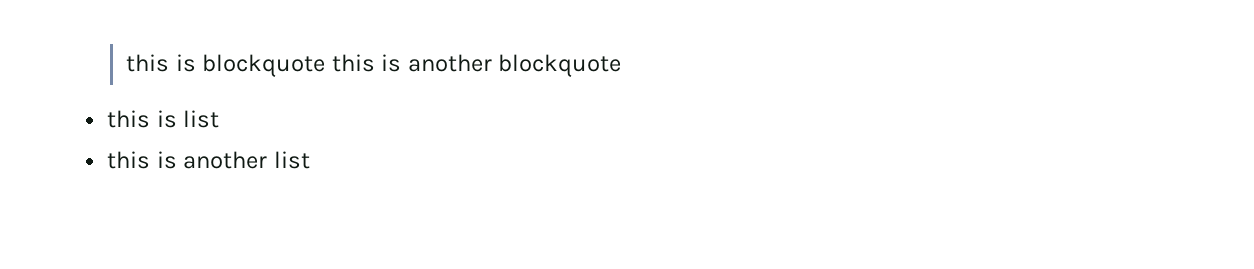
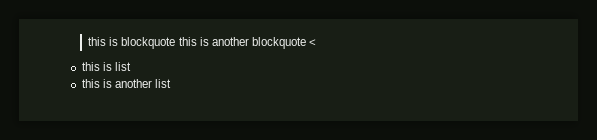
(622, 65) none -> [308,39,316,46] <

